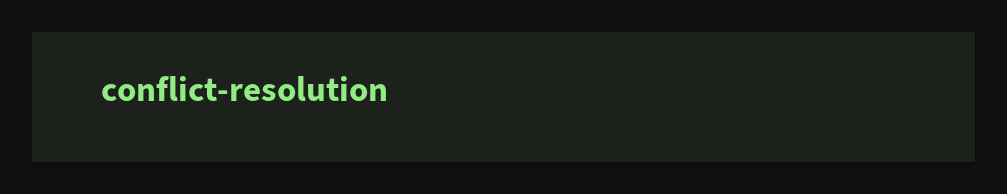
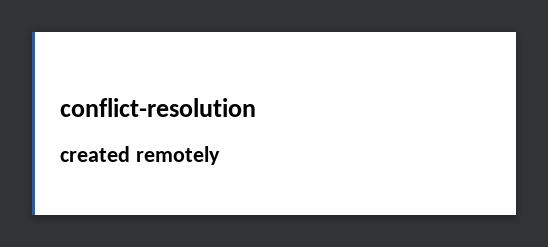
(388, 88) none -> [60,146,220,165] // created remotely

